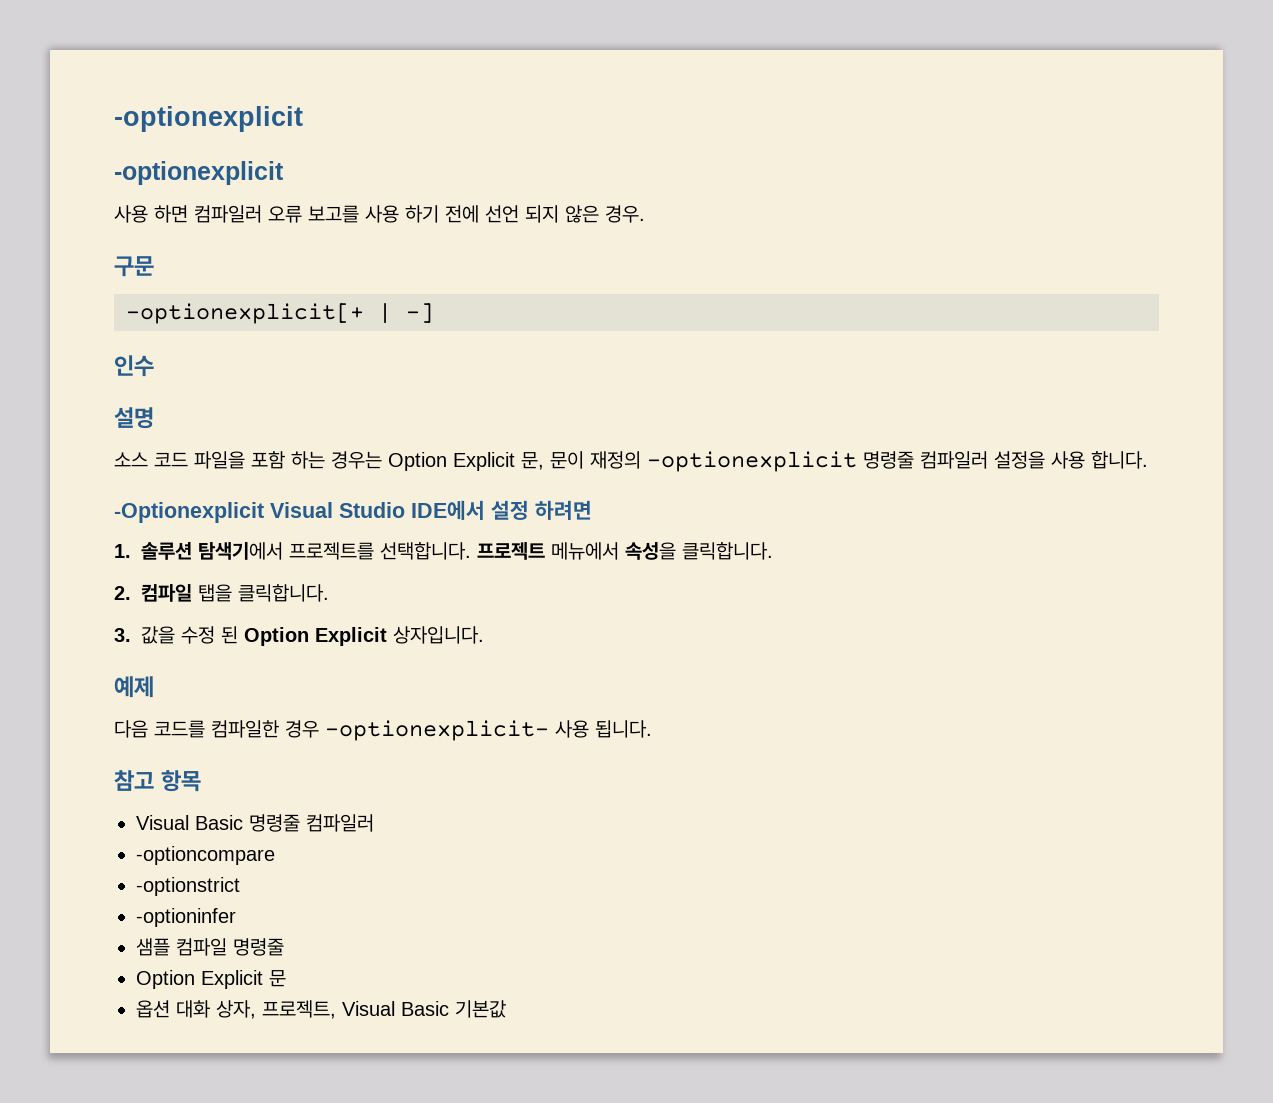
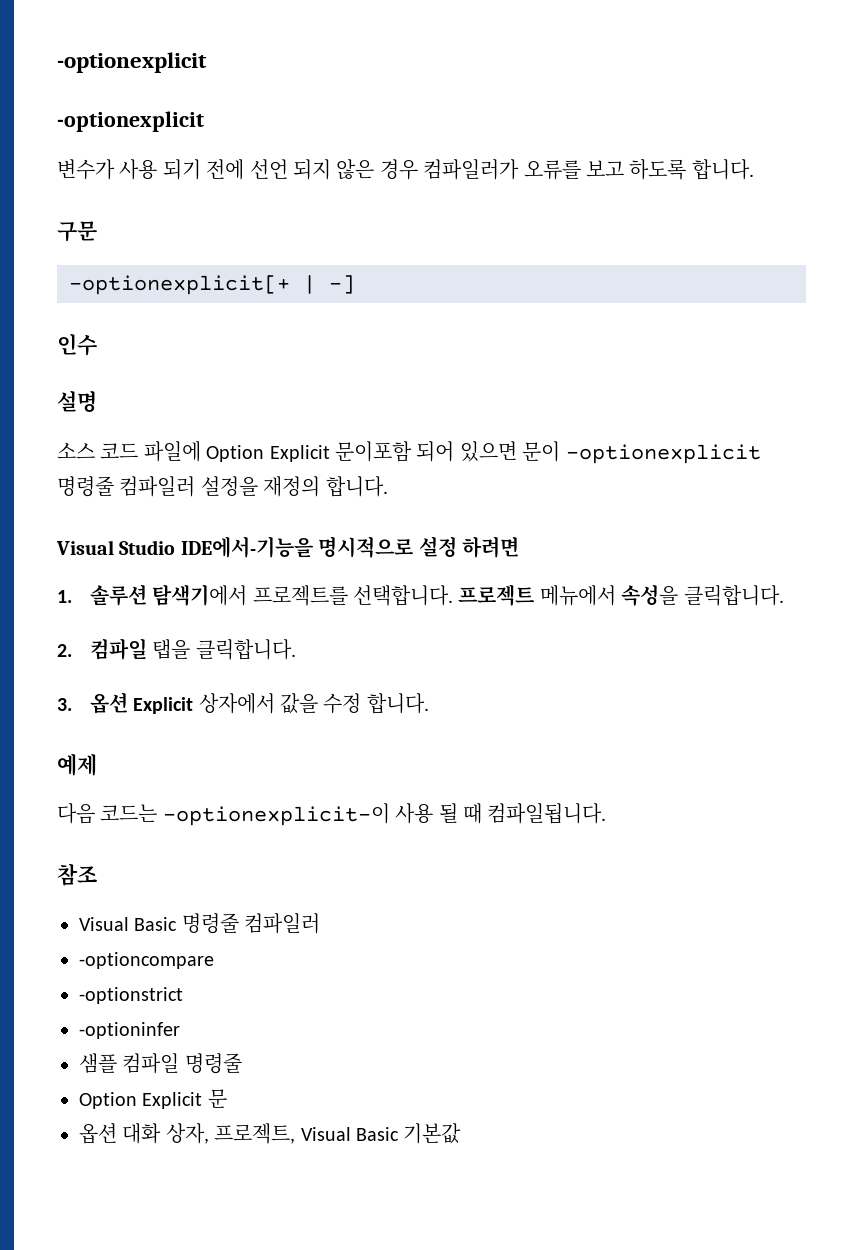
[114,205,645,223] 사용 하면 컴파일러 오류 보고를 사용 하기 전에 선언 되지 않은 경우. -> [57,159,754,180] 변수가 사용 되기 전에 선언 되지 않은 경우 컴파일러가 오류를 보고 하도록 합니다.
[194,451,641,471] 파일을 포함 하는 경우는 Option Explicit 문, 문이 재정의 -> [143,441,561,462] 파일에 Option Explicit 문이포함 되어 있으면 문이
[1051,451,1148,469] [114,502,264,523] 사용 합니다. // -Optionexplicit -> [263,476,388,497] 재정의 합니다. //
[411,500,485,520] IDE에서 -> [180,536,414,558] IDE에서-기능을 명시적으로
[141,626,485,646] [114,676,154,698] [114,720,652,741] [114,770,201,792] 값을 수정 된 Option Explicit 상자입니다. // 예제 // 다음 코드를 컴파일한 경우 -optionexplicit- 사용 됩니다. // 참고 항목 -> [89,692,429,714] [57,753,97,776] [57,803,607,826] [57,863,97,886] 옵션 Explicit 상자에서 값을 수정 합니다. // 예제 // 다음 코드는 -optionexplicit-이 사용 될 때 컴파일됩니다. // 참조

